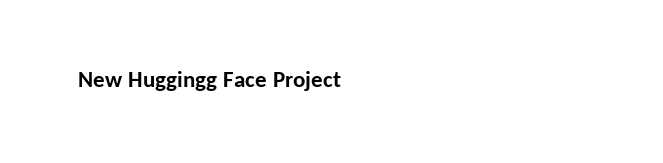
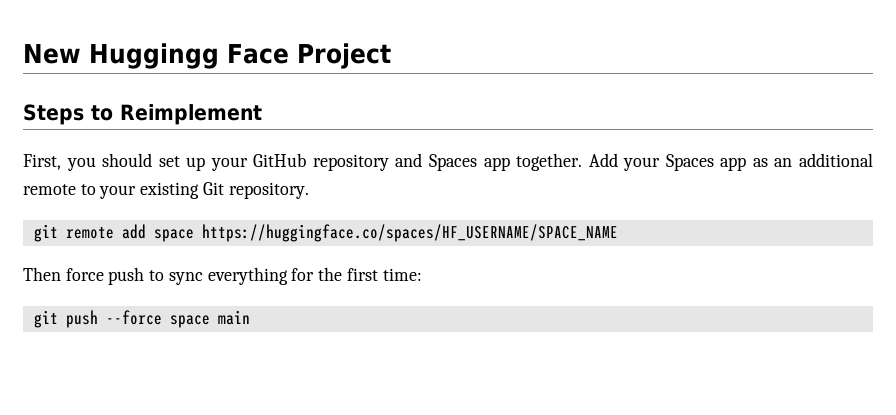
(342, 81) none -> [23,104,262,125] [23,153,873,171] [23,182,309,199] [33,224,618,242] [23,267,422,285] [33,310,250,328] // Steps to Reimplement // First, you should set up your GitHub repository and Spaces app together. Add your Spaces app as an additional remote to your existing Git repository. // git remote add space https://huggingface.co/spaces/HF_USERNAME/SPACE_NAME // Then force push to sync everything for the first time: // git push --force space main

